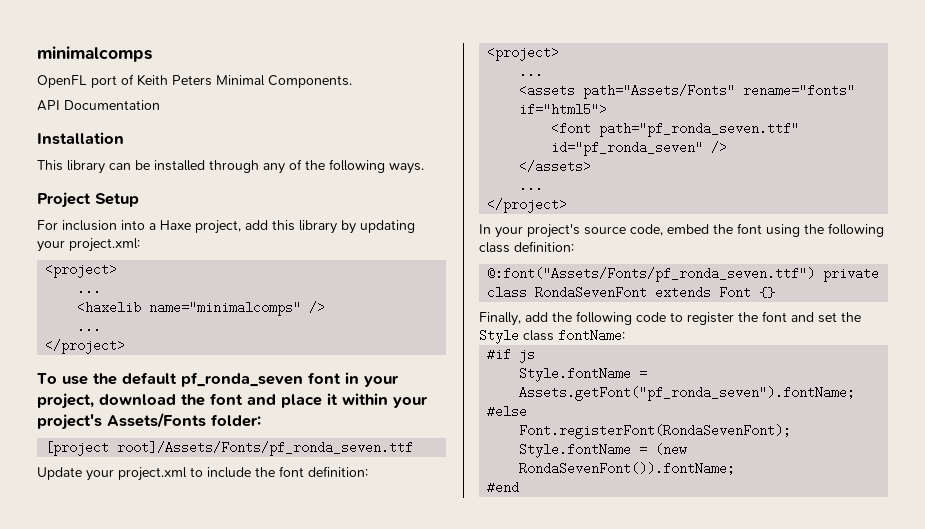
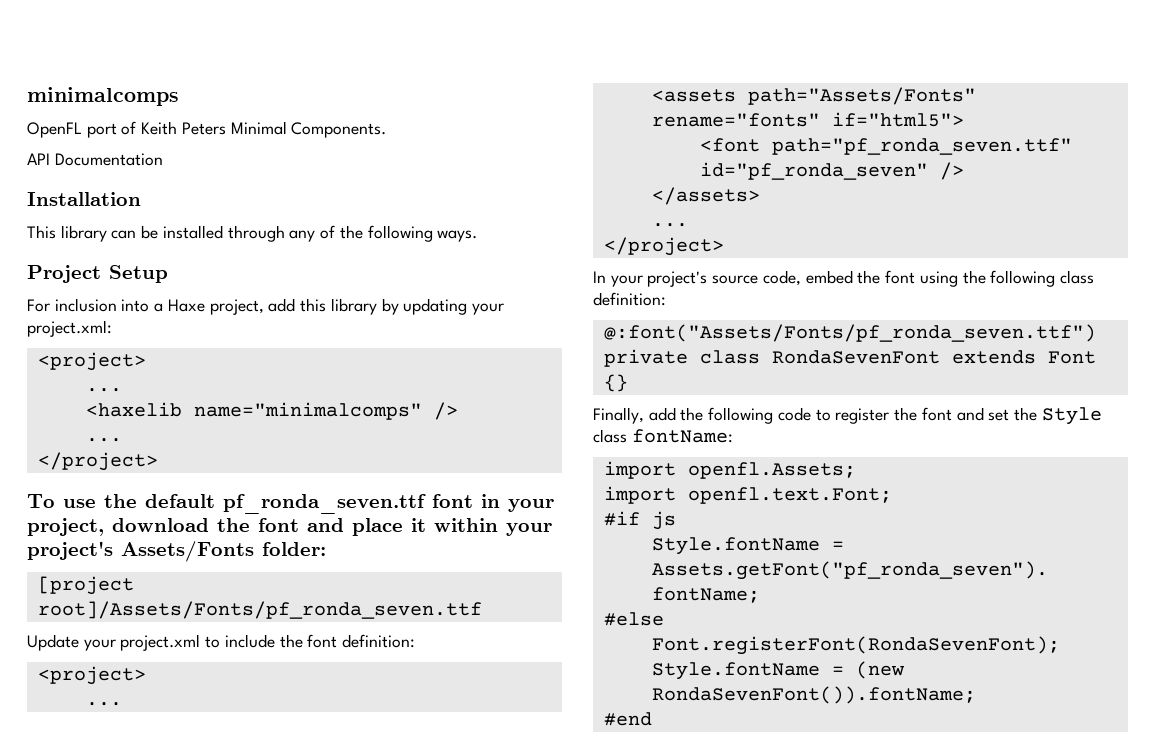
[181,372,303,387] pf_ronda_seven -> [223,494,426,514] pf_ronda_seven.ttf
(625, 335) none -> [603,461,856,479] [603,486,892,504] // import openfl.Assets; // import openfl.text.Font;

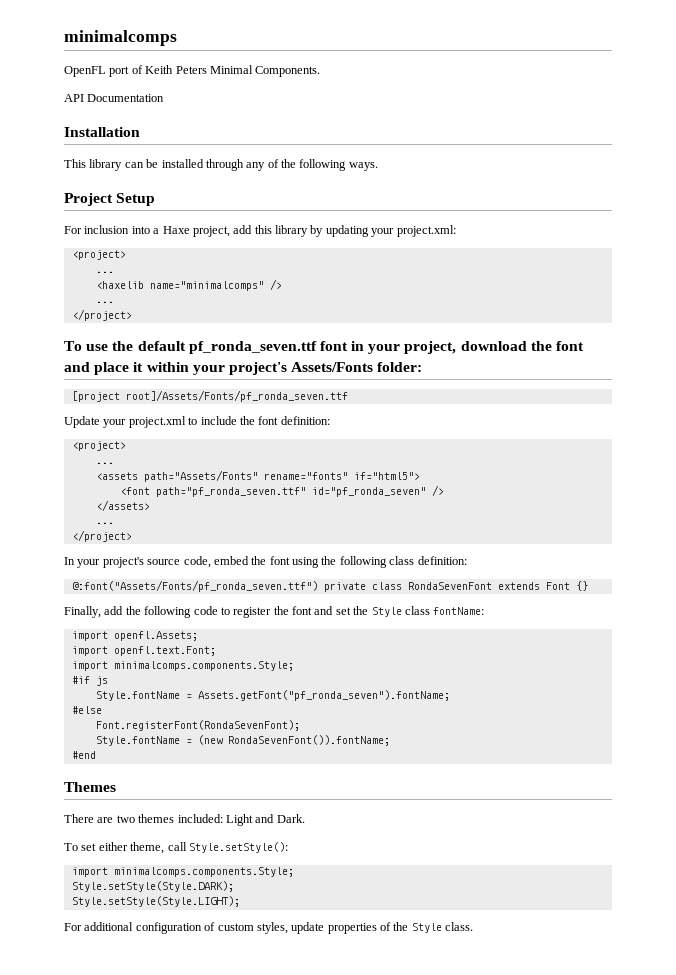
(892, 495) none -> [71,661,294,671] // import minimalcomps.components.Style;
(652, 719) none -> [64,782,116,792] [64,814,305,826] [64,842,288,854] [71,867,294,877] [71,881,234,892] [71,896,240,907] [64,922,474,934] // Themes // There are two themes included: Light and Dark. // To set either theme, call Style.setStyle(): // import minimalcomps.components.Style; // Style.setStyle(Style.DARK); // Style.setStyle(Style.LIGHT); // For additional configuration of custom styles, update properties of the Style class.

